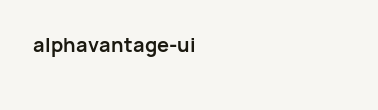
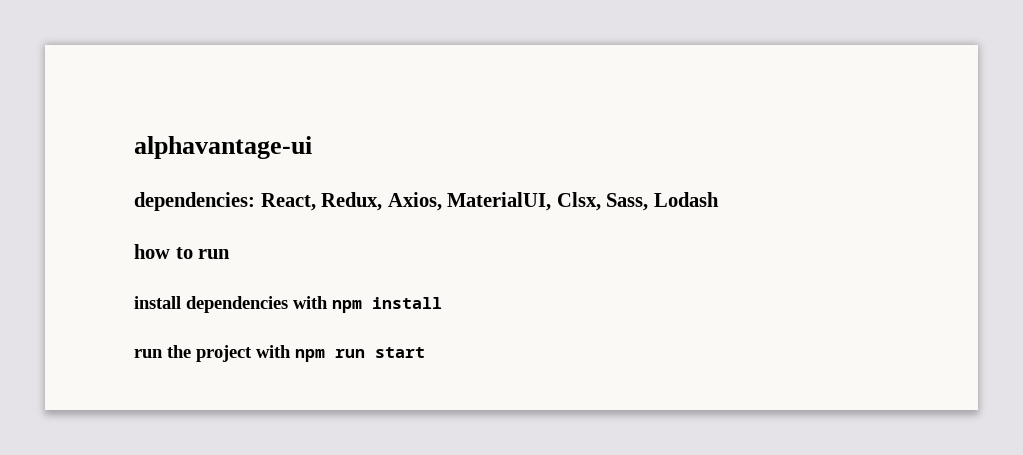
(196, 47) none -> [134,192,719,211] [134,244,231,259] [134,296,442,313] [134,345,425,362] // dependencies: React, Redux, Axios, MaterialUI, Clsx, Sass, Lodash // how to run // install dependencies with npm install // run the project with npm run start

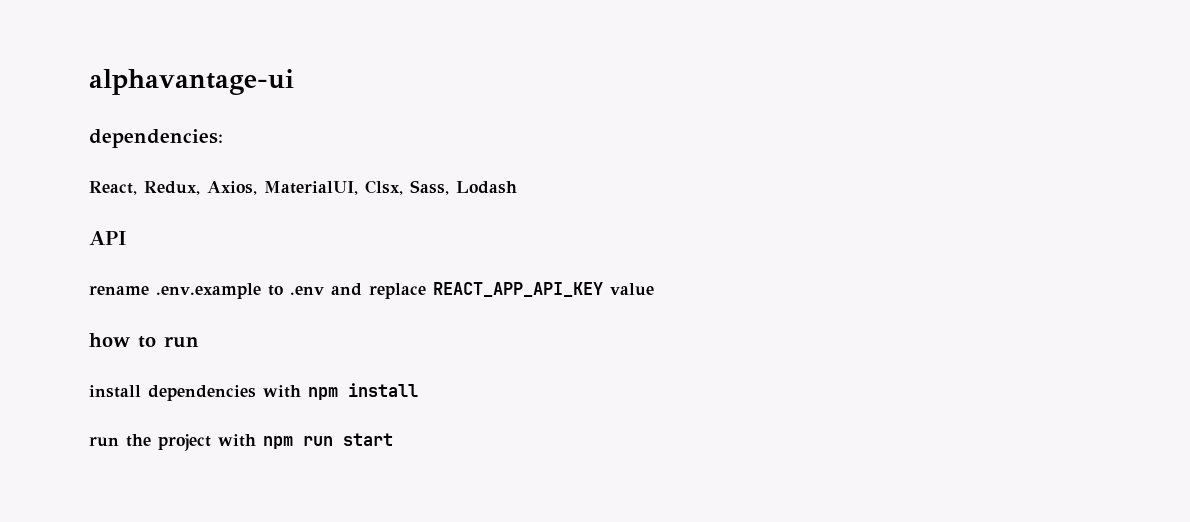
(255, 201) none -> (223, 138) //
(719, 199) none -> [89,231,127,245] [89,282,654,299] // API // rename .env.example to .env and replace REACT_APP_API_KEY value

